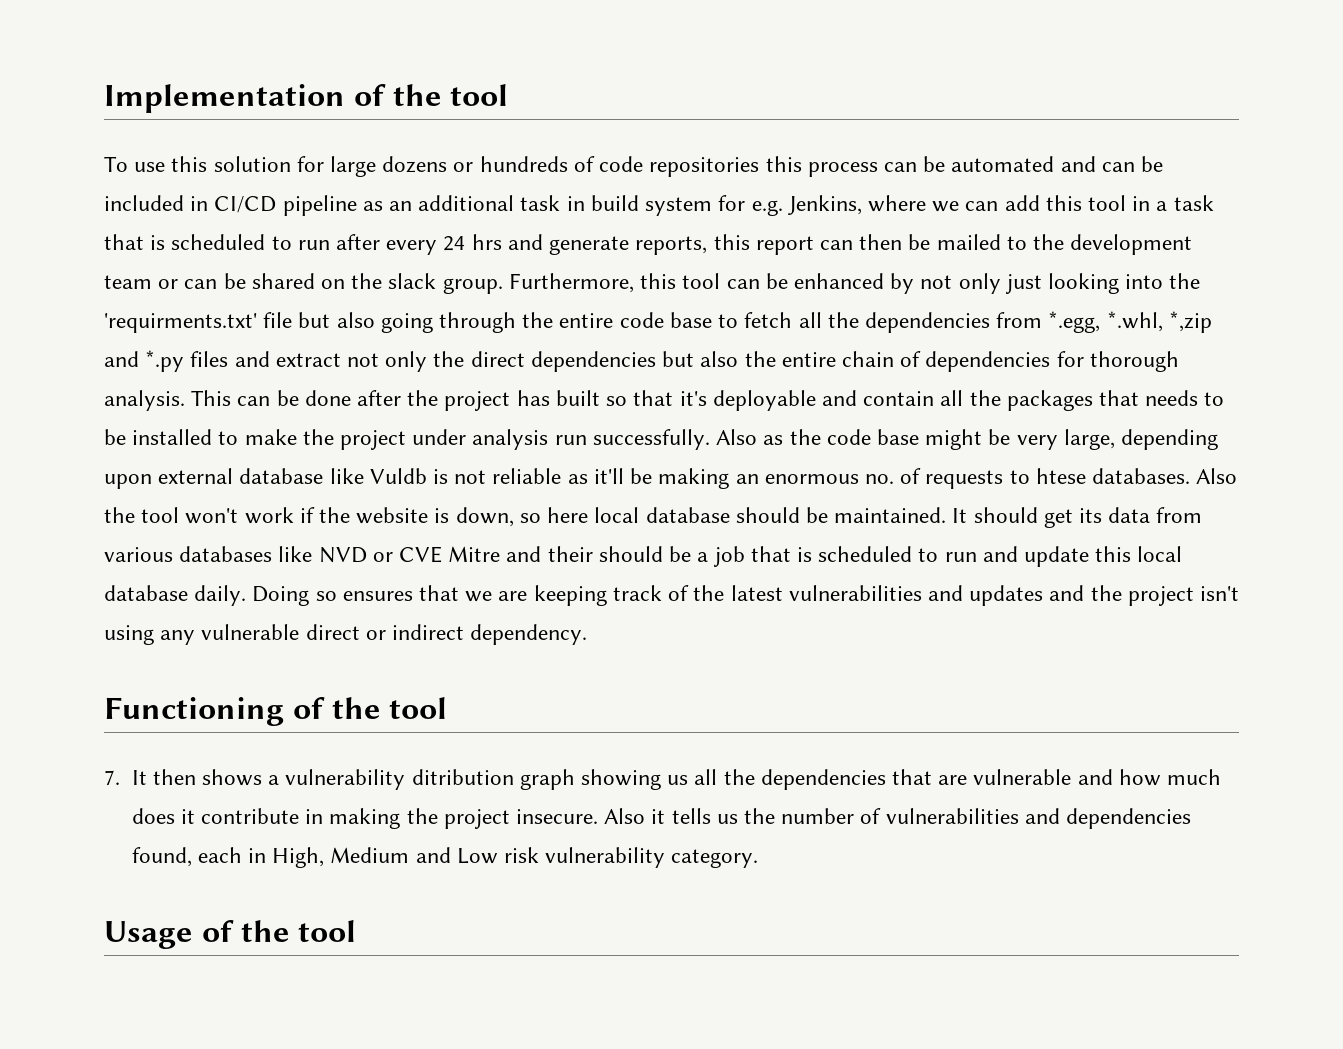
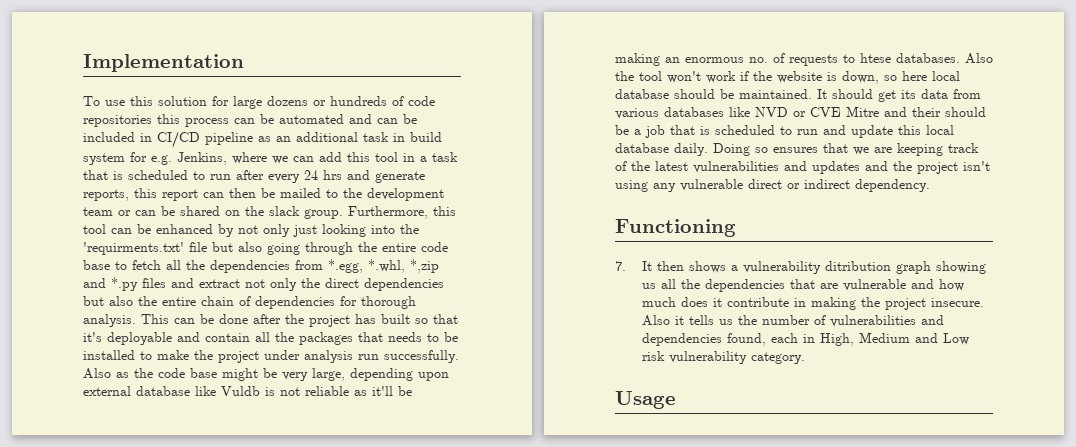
[353,84,509,106] of the tool -> (244, 63) none
[292,697,448,719] of the tool -> (736, 228) none
[201,920,357,942] of the tool -> (676, 400) none

